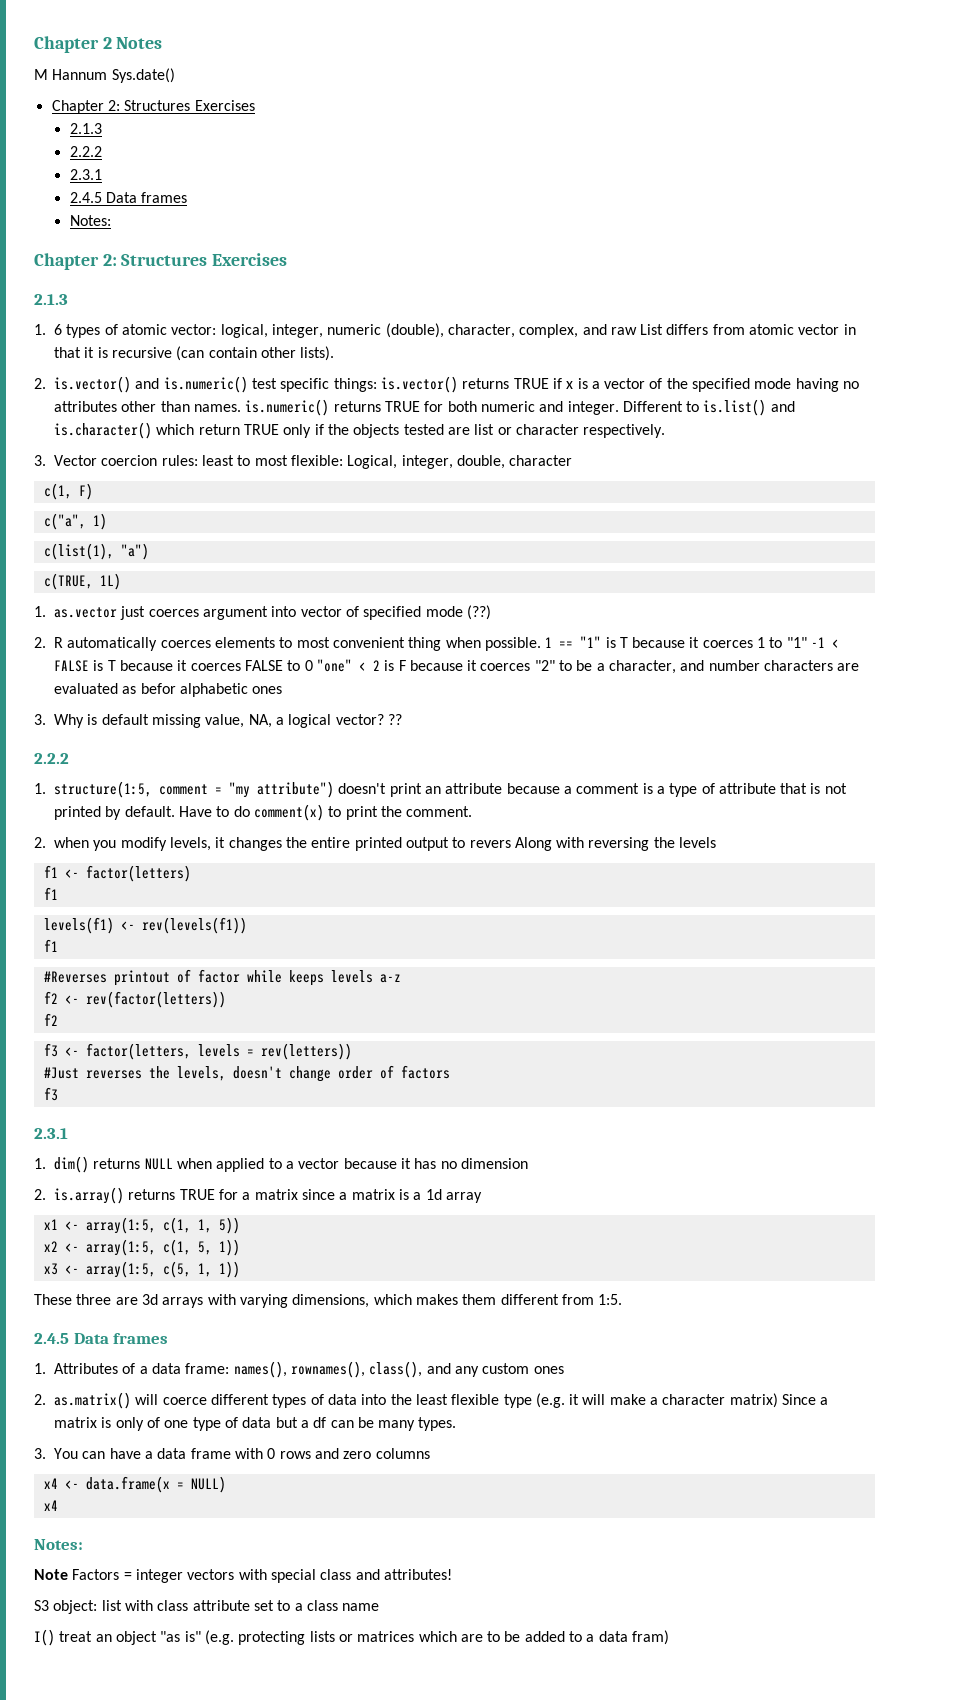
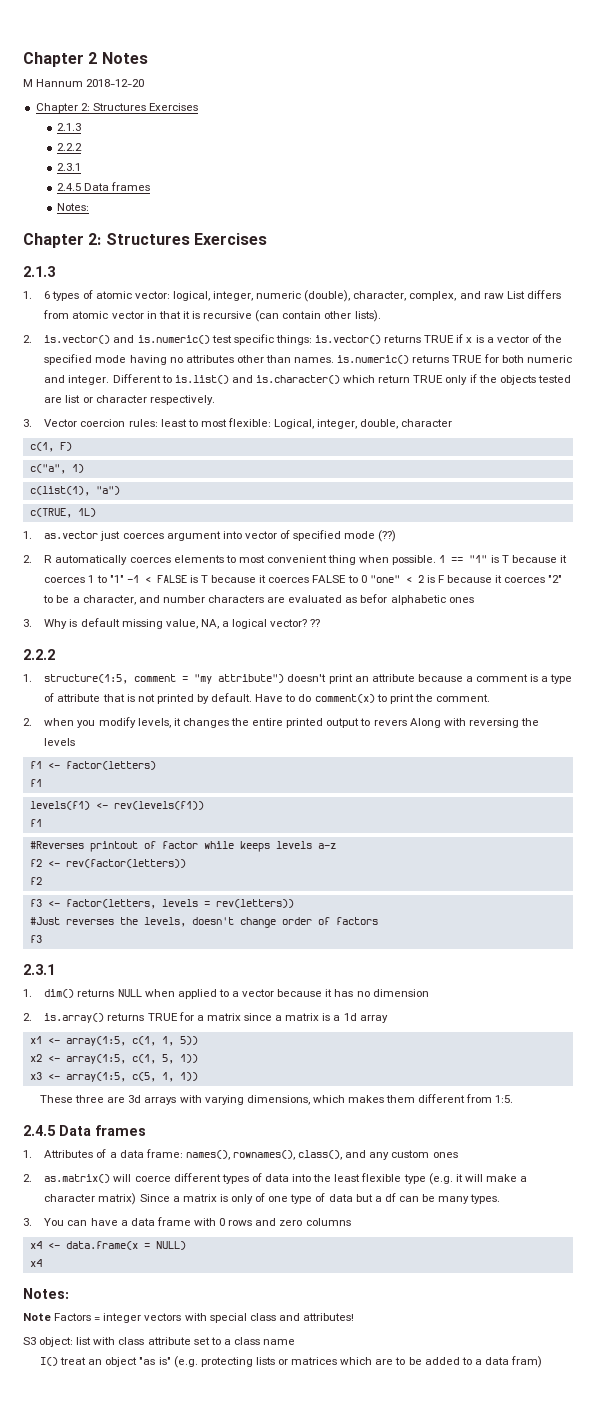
[111,68,175,83] Sys.date() -> [86,79,145,87] 2018-12-20

